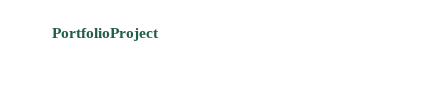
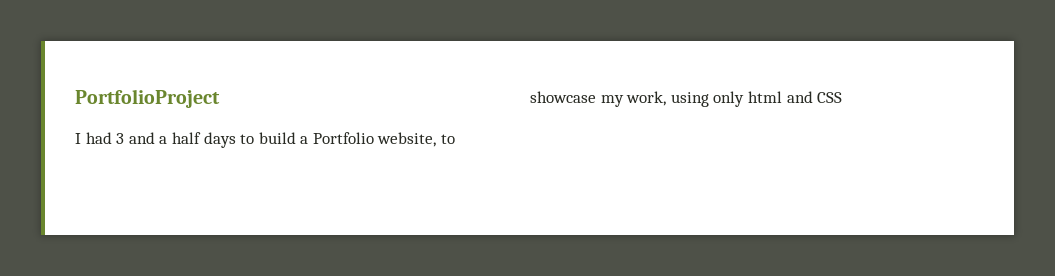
(159, 34) none -> [75,132,456,148] [530,91,843,107] // I had 3 and a half days to build a Portfolio website, to showcase my work, using only html and CSS

